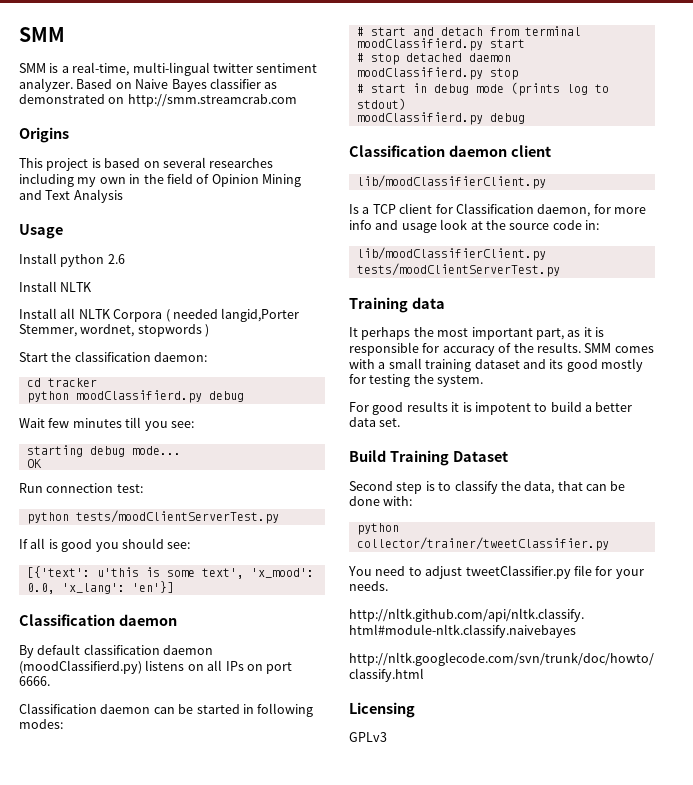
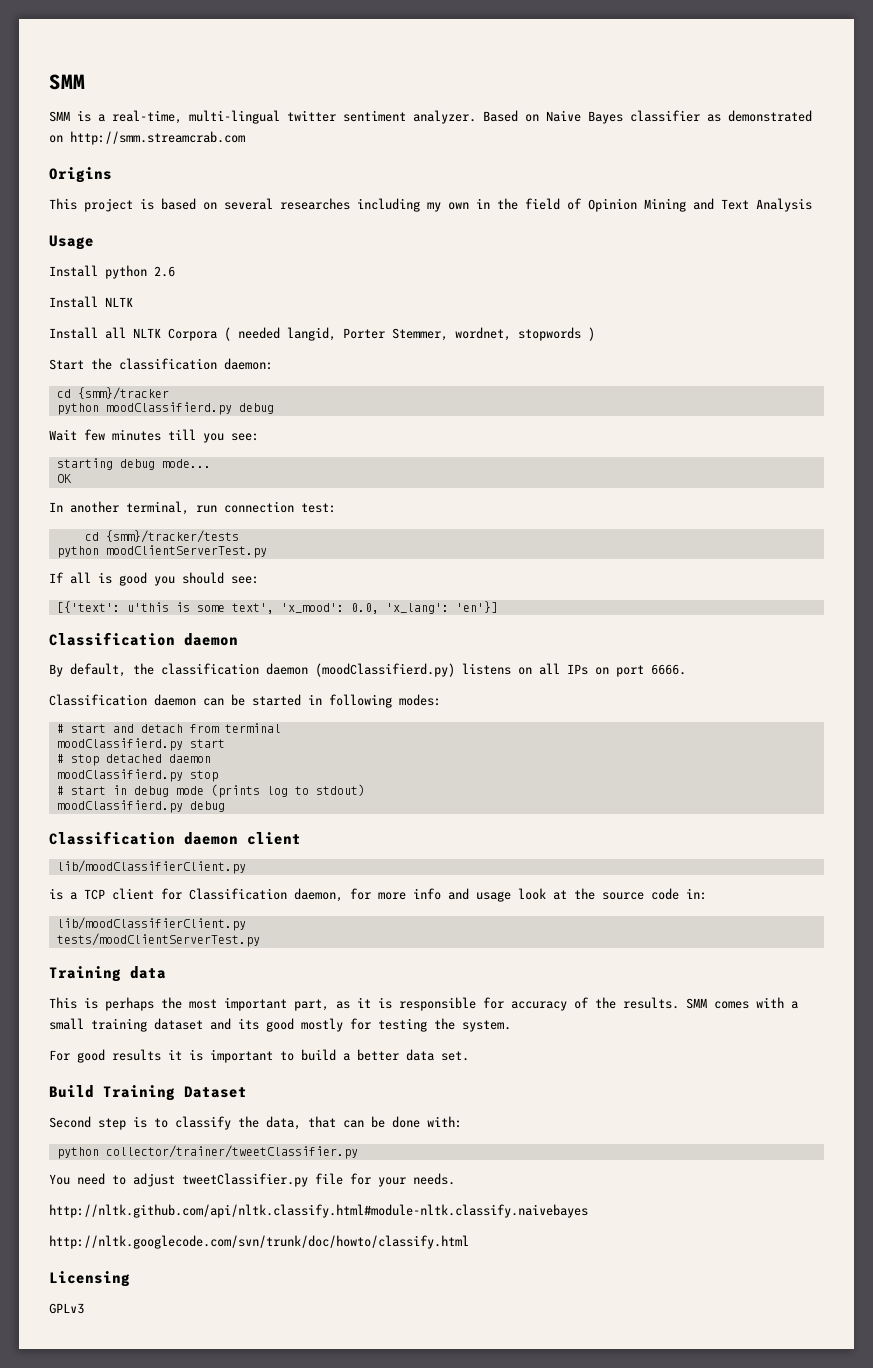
[221,308,300,322] langid,Porter -> [287,327,385,341] langid, Porter
[47,378,97,387] tracker -> [77,387,169,400] {smm}/tracker
[19,483,43,493] Run -> [49,501,217,515] In another terminal, run
[26,510,279,524] // python tests/moodClientServerTest.py -> [84,530,239,543] [56,545,267,558] // cd {smm}/tracker/tests // python moodClientServerTest.py
[37,644,81,655] default -> [70,663,154,677] default, the
[349,204,359,214] Is -> [49,888,63,900] is
[349,327,358,337] It -> [49,997,98,1009] This is
[474,402,531,415] impotent -> [210,1049,273,1063] important

